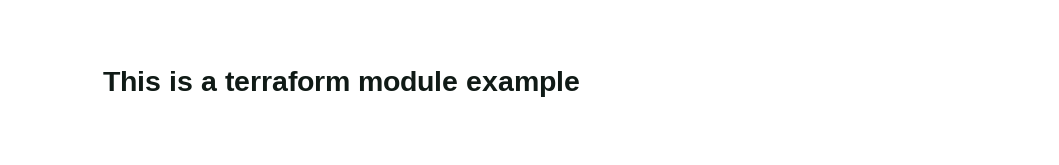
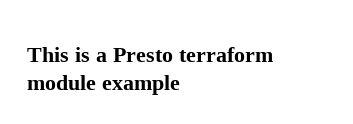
(218, 83) none -> [113,48,173,62] Presto

